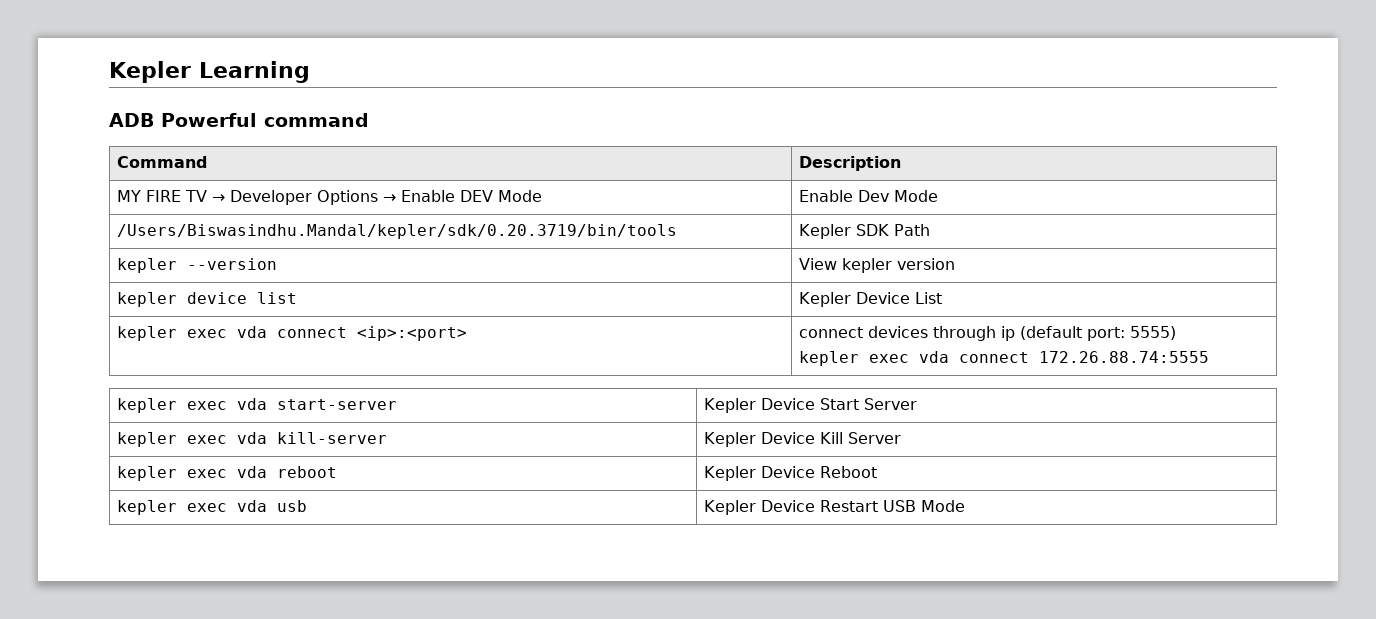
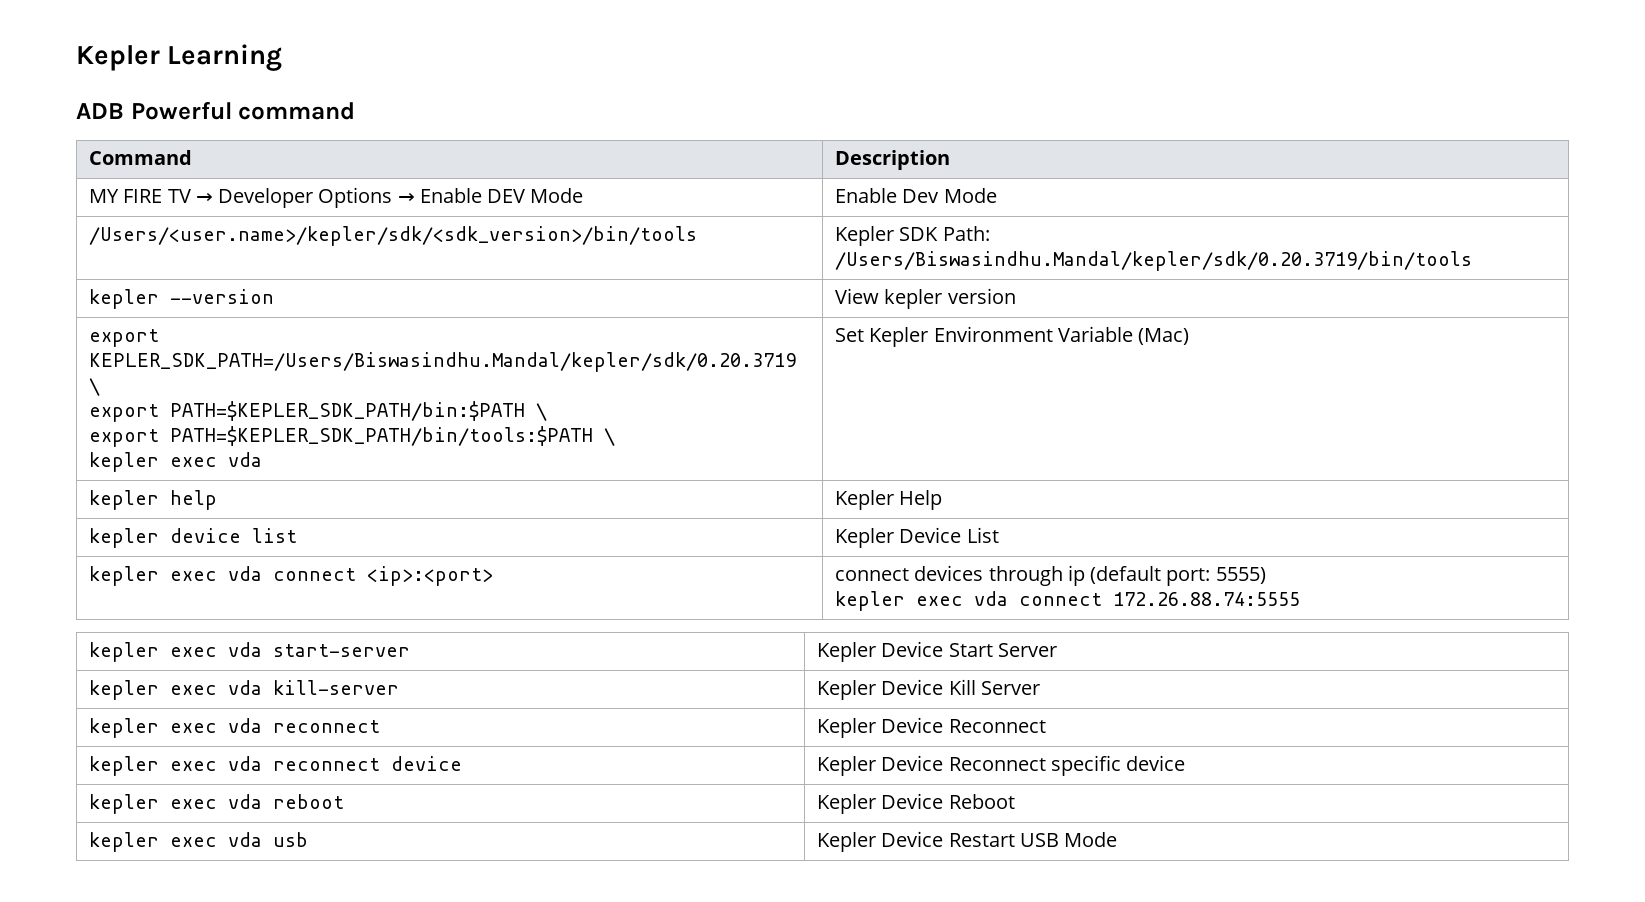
[117,224,678,239] /Users/Biswasindhu.Mandal/kepler/sdk/0.20.3719/bin/tools -> [89,226,698,246] /Users/<user.name>/kepler/sdk/<sdk_version>/bin/tools
[894,224,931,236] Path -> [942,226,990,241] [835,251,1473,271] Path: /Users/Biswasindhu.Mandal/kepler/sdk/0.20.3719/bin/tools
(956, 264) none -> [89,329,160,347] [89,352,797,372] [89,378,101,396] [89,401,548,422] [89,426,616,447] [89,452,263,472] [835,326,1190,347] [89,490,218,510] [835,490,943,510] // export KEPLER_SDK_PATH=/Users/Biswasindhu.Mandal/kepler/sdk/0.20.3719 \ // export PATH=$KEPLER_SDK_PATH/bin:$PATH \ // export PATH=$KEPLER_SDK_PATH/bin/tools:$PATH \ // kepler exec vda | Set Kepler Environment Variable (Mac) // kepler help | Kepler Help
(902, 438) none -> [89,718,381,738] [817,717,1046,738] [89,756,463,776] [817,755,1186,776] // kepler exec vda reconnect | Kepler Device Reconnect // kepler exec vda reconnect device | Kepler Device Reconnect specific device

